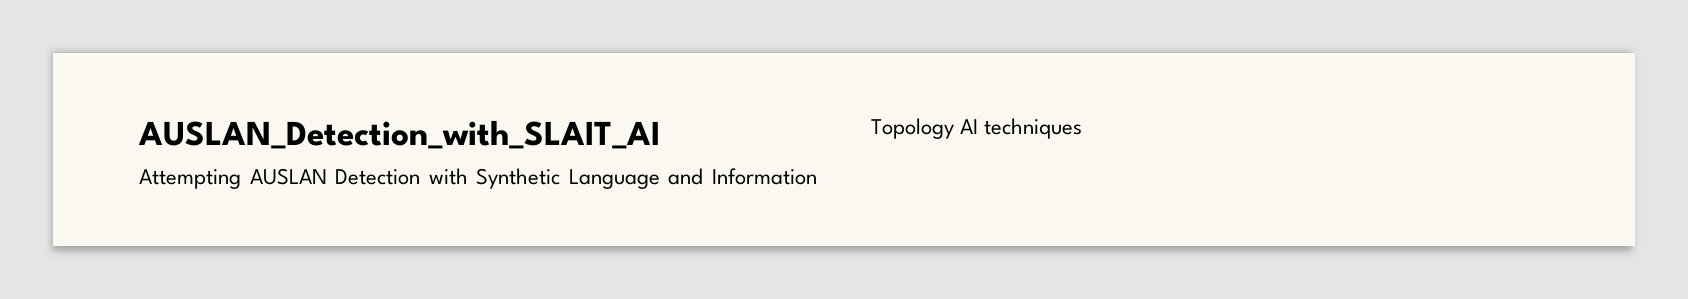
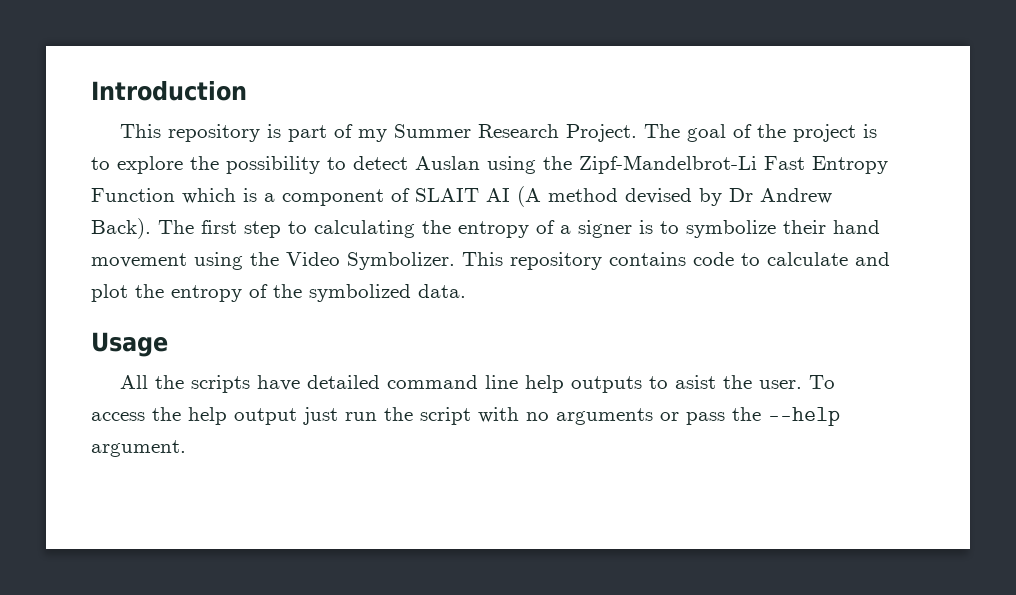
[138,120,660,149] [139,168,817,189] [871,118,1083,139] AUSLAN_Detection_with_SLAIT_AI // Attempting AUSLAN Detection with Synthetic Language and Information Topology AI techniques -> [91,81,247,101] [120,124,878,142] [91,155,888,174] [91,186,832,207] [91,218,880,239] [91,252,890,270] [91,284,466,302] [91,332,168,357] [120,375,836,393] [91,407,840,426] [91,440,186,457] Introduction // This repository is part of my Summer Research Project. The goal of the project is to explore the possibility to detect Auslan using the Zipf-Mandelbrot-Li Fast Entropy Function which is a component of SLAIT AI (A method devised by Dr Andrew Back). The first step to calculating the entropy of a signer is to symbolize their hand movement using the Video Symbolizer. This repository contains code to calculate and plot the entropy of the symbolized data. // Usage // All the scripts have detailed command line help outputs to asist the user. To access the help output just run the script with no arguments or pass the --help argument.

